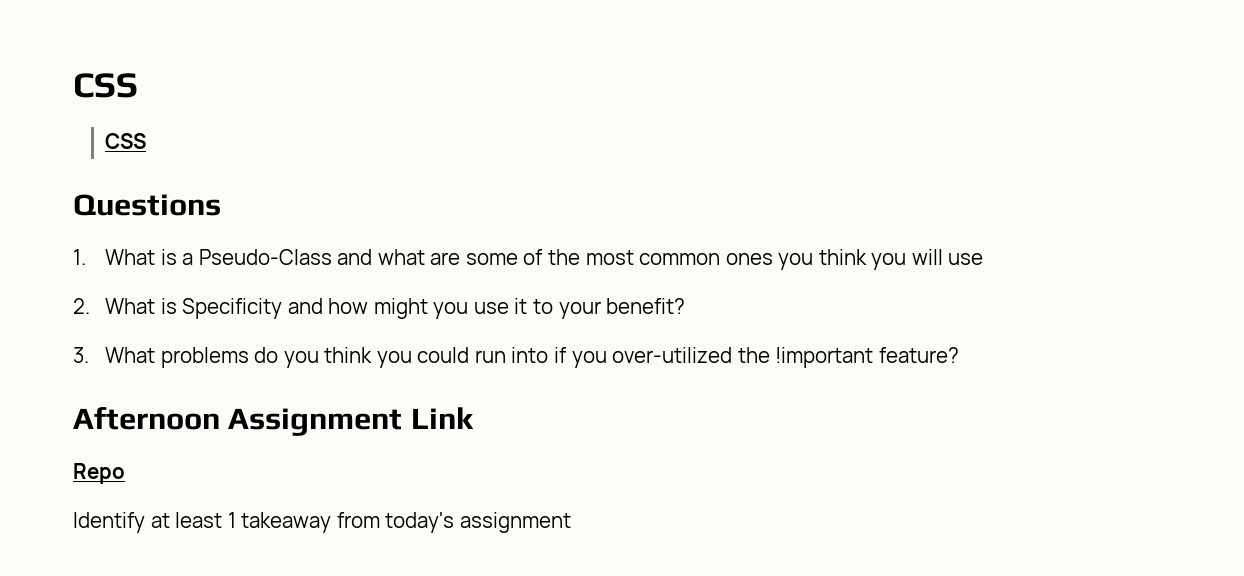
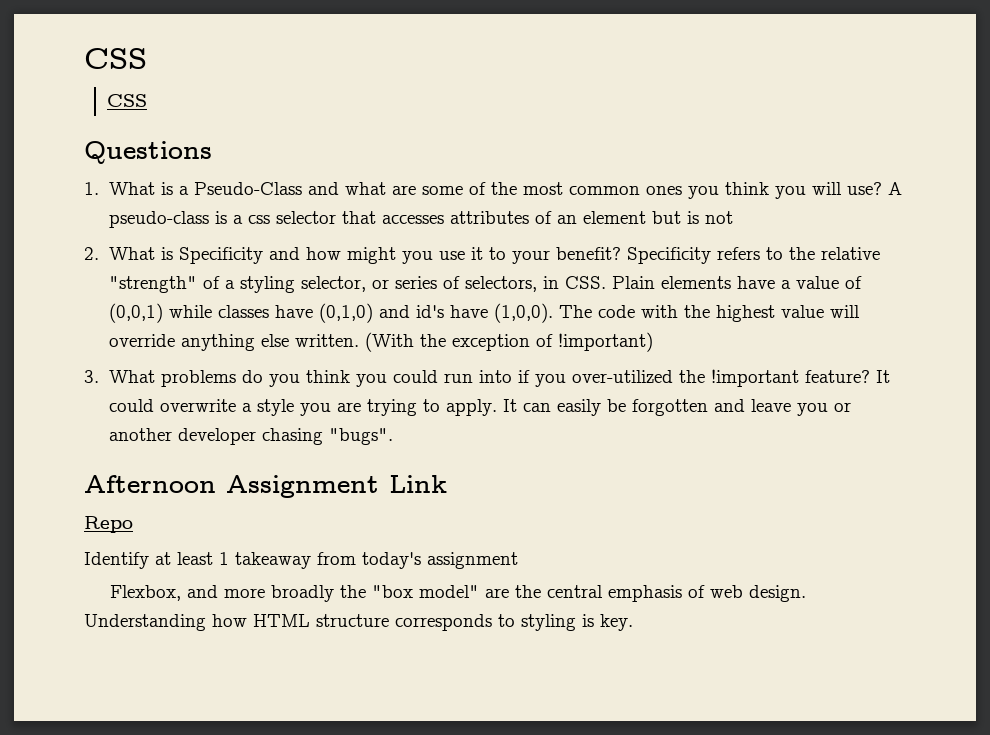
[948,253,984,265] use -> [846,182,902,195] [108,211,733,228] use? A pseudo-class is a css selector that accesses attributes of an element but is not
(686, 306) none -> [626,247,880,264] [108,276,862,293] [108,303,860,323] [108,332,653,352] Specificity refers to the relative "strength" of a styling selector, or series of selectors, in CSS. Plain elements have a value of (0,0,1) while classes have (0,1,0) and id's have (1,0,0). The code with the highest value will override anything else written. (With the exception of !important)
(959, 355) none -> [875,370,890,383] [108,399,851,416] [108,428,393,445] It could overwrite a style you are trying to apply. It can easily be forgotten and leave you or another developer chasing "bugs".
(571, 522) none -> [109,585,806,602] [84,614,633,631] // Flexbox, and more broadly the "box model" are the central emphasis of web design. Understanding how HTML structure corresponds to styling is key.

